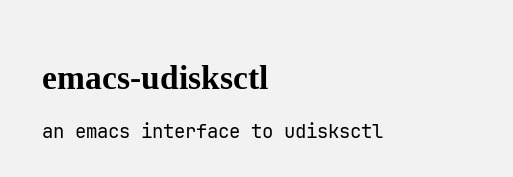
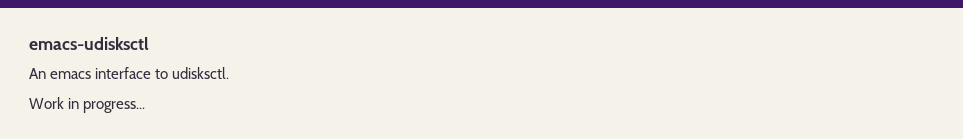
[42,127,64,138] an -> [29,68,46,79] An
[284,122,383,138] udisksctl -> [172,67,230,79] [29,97,146,113] udisksctl. // Work in progress...

